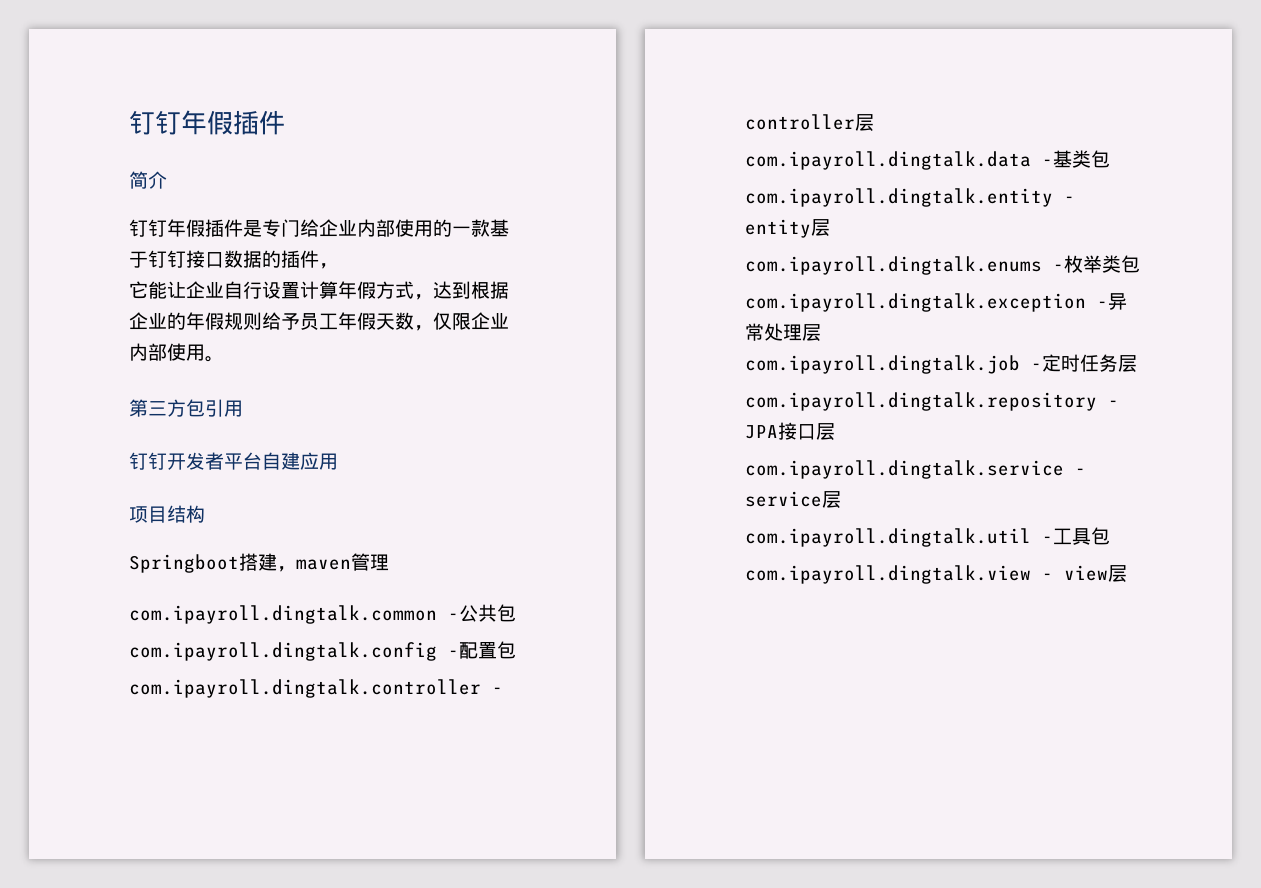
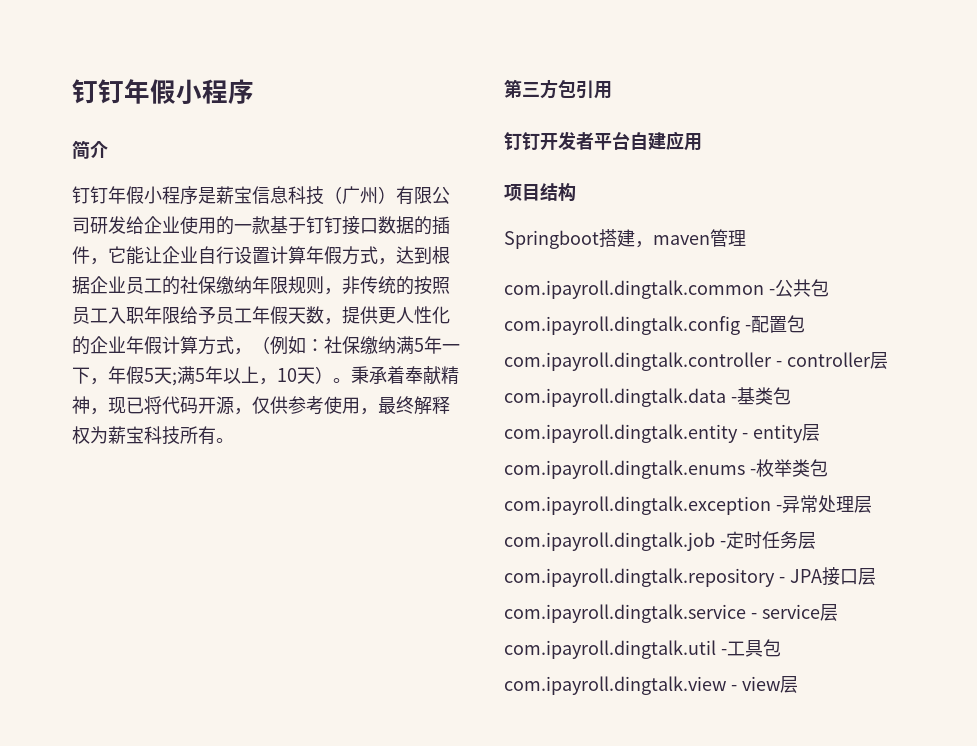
[129,110,285,135] 钉钉年假插件 -> [72,79,254,105] 钉钉年假小程序
[205,219,395,237] 插件是专门给企业内部 -> [144,186,450,205] [72,216,180,234] 小程序是薪宝信息科技（广州）有限公司研发给企业
(338, 266) // -> (108, 261) none
[167,312,262,330] 的年假规则 -> [126,276,450,295] [72,306,180,324] 员工的社保缴纳年限规则，非传统的按照员工入职年限
[433,312,509,330] [129,343,205,361] 仅限企业内部使用 -> [342,306,450,324] [72,336,460,355] [72,366,459,386] [72,396,450,415] [72,426,216,445] 提供更人性化的企业年假计算方式，（例如：社保缴纳满5年一下，年假5天;满5年以上，10天）。秉承着奉献精神，现已将代码开源，仅供参考使用，最终解释权为薪宝科技所有

